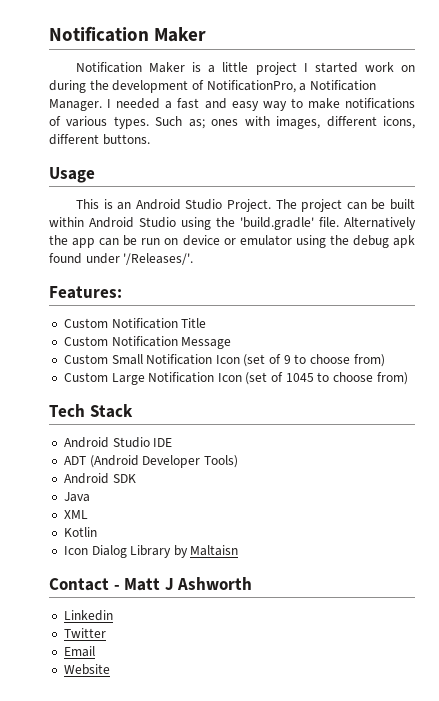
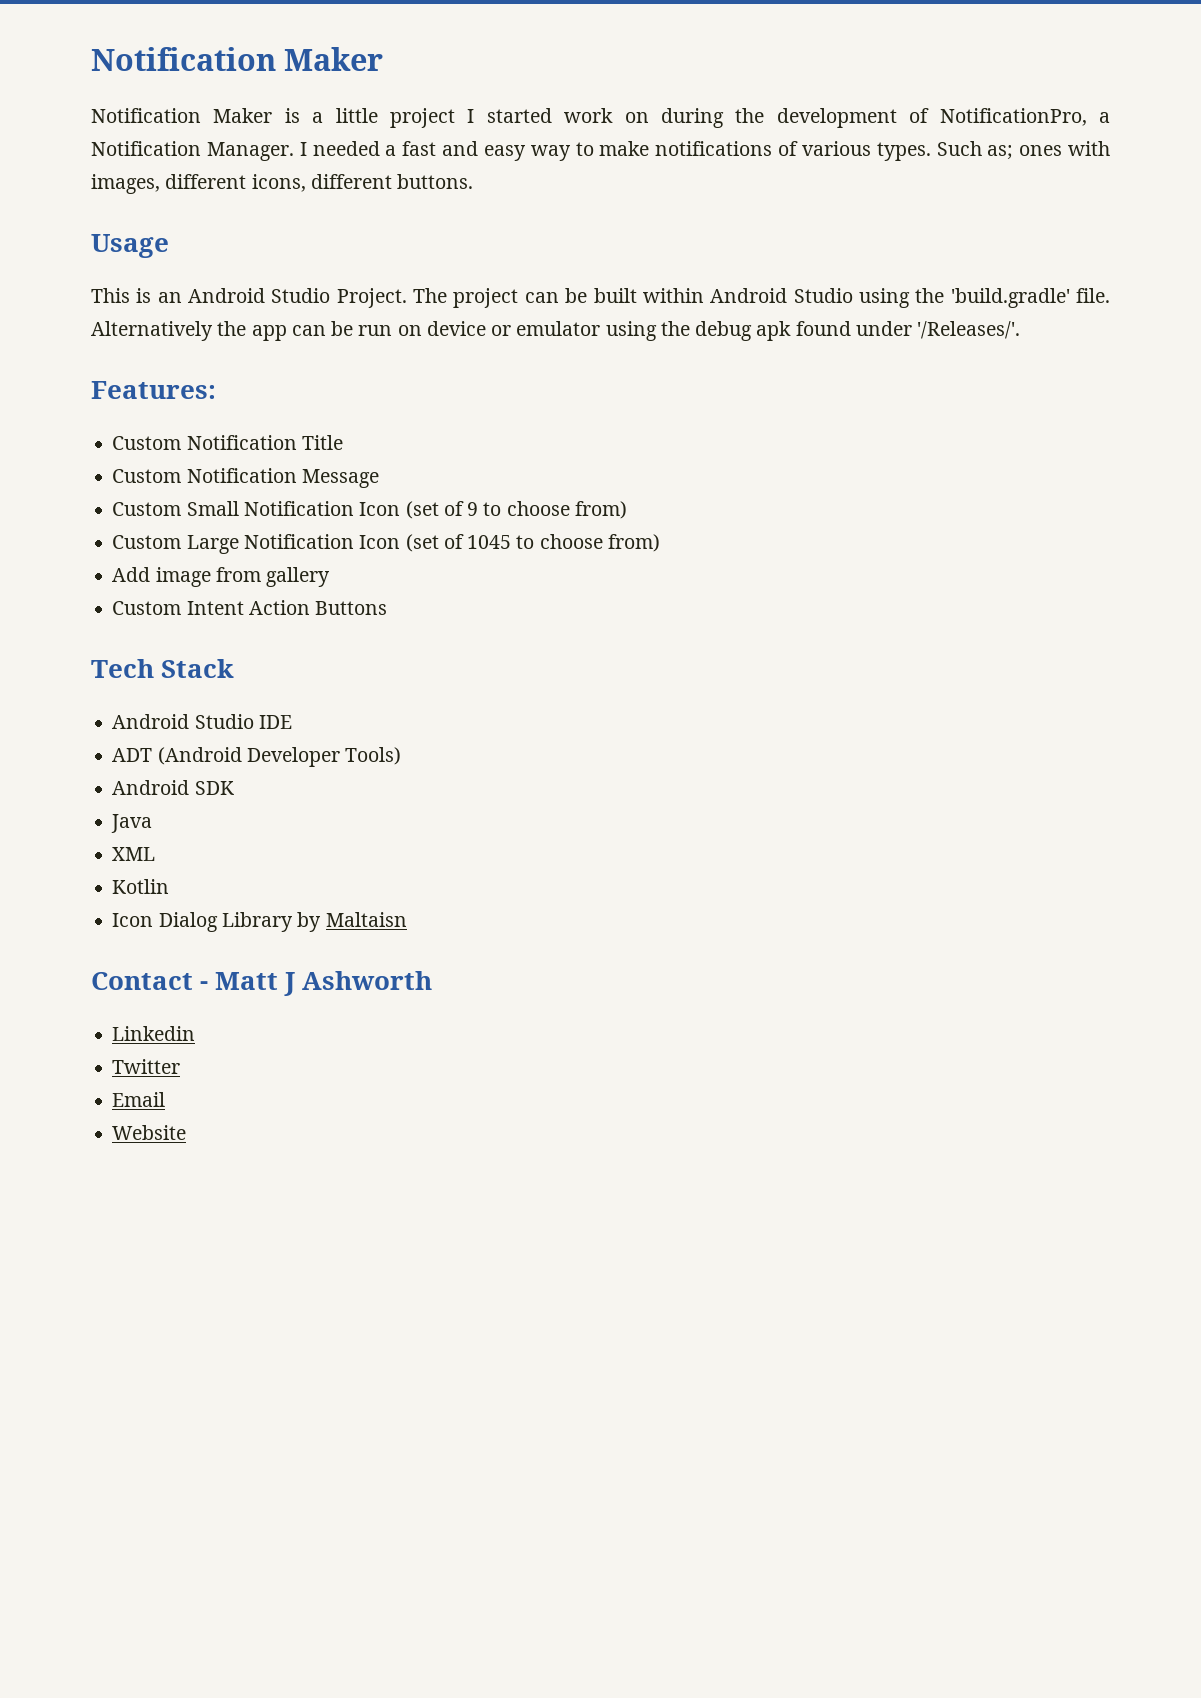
(408, 378) none -> [112,567,331,587] [112,600,388,615] // Add image from gallery // Custom Intent Action Buttons

